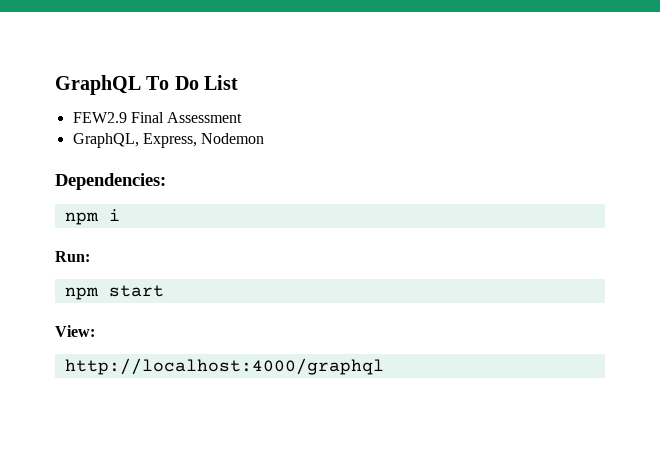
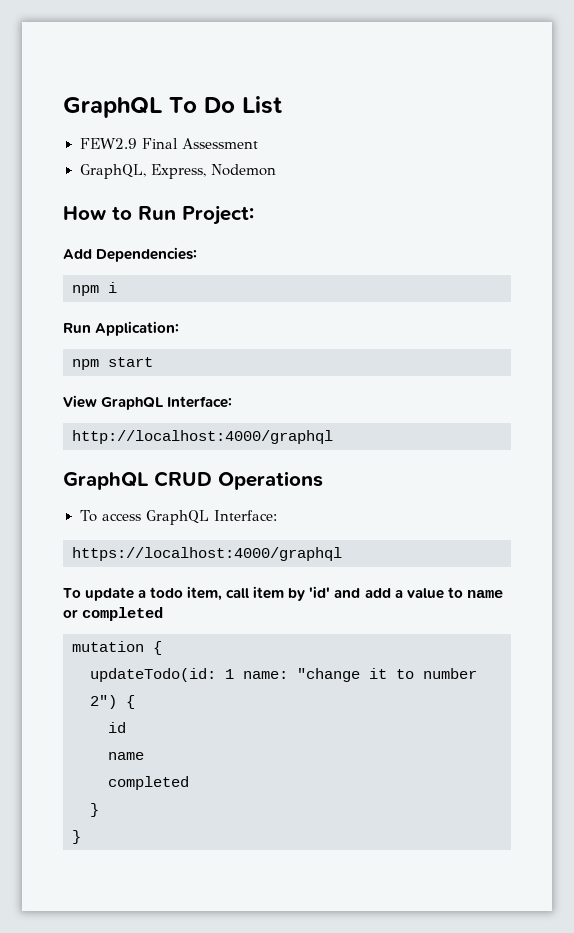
(265, 138) none -> [63,205,254,225] [63,249,92,259] How to Run Project: // Add
[55,251,90,262] Run: -> [63,321,180,336] Run Application:
[55,325,95,337] [64,358,384,375] View: // http://localhost:4000/graphql -> [63,395,233,410] [72,430,333,444] [63,471,323,490] [79,510,278,525] [72,547,342,561] [63,586,503,601] [63,607,164,621] [72,641,162,655] [90,668,477,682] [90,695,135,709] [108,722,126,733] [108,752,144,760] [108,776,189,790] [90,803,99,817] [72,830,81,844] View GraphQL Interface: // http://localhost:4000/graphql // GraphQL CRUD Operations // To access GraphQL Interface: // https://localhost:4000/graphql // To update a todo item, call item by 'id' and add a value to name or completed // mutation { // updateTodo(id: 1 name: "change it to number 2") { // id // name // completed // } // }

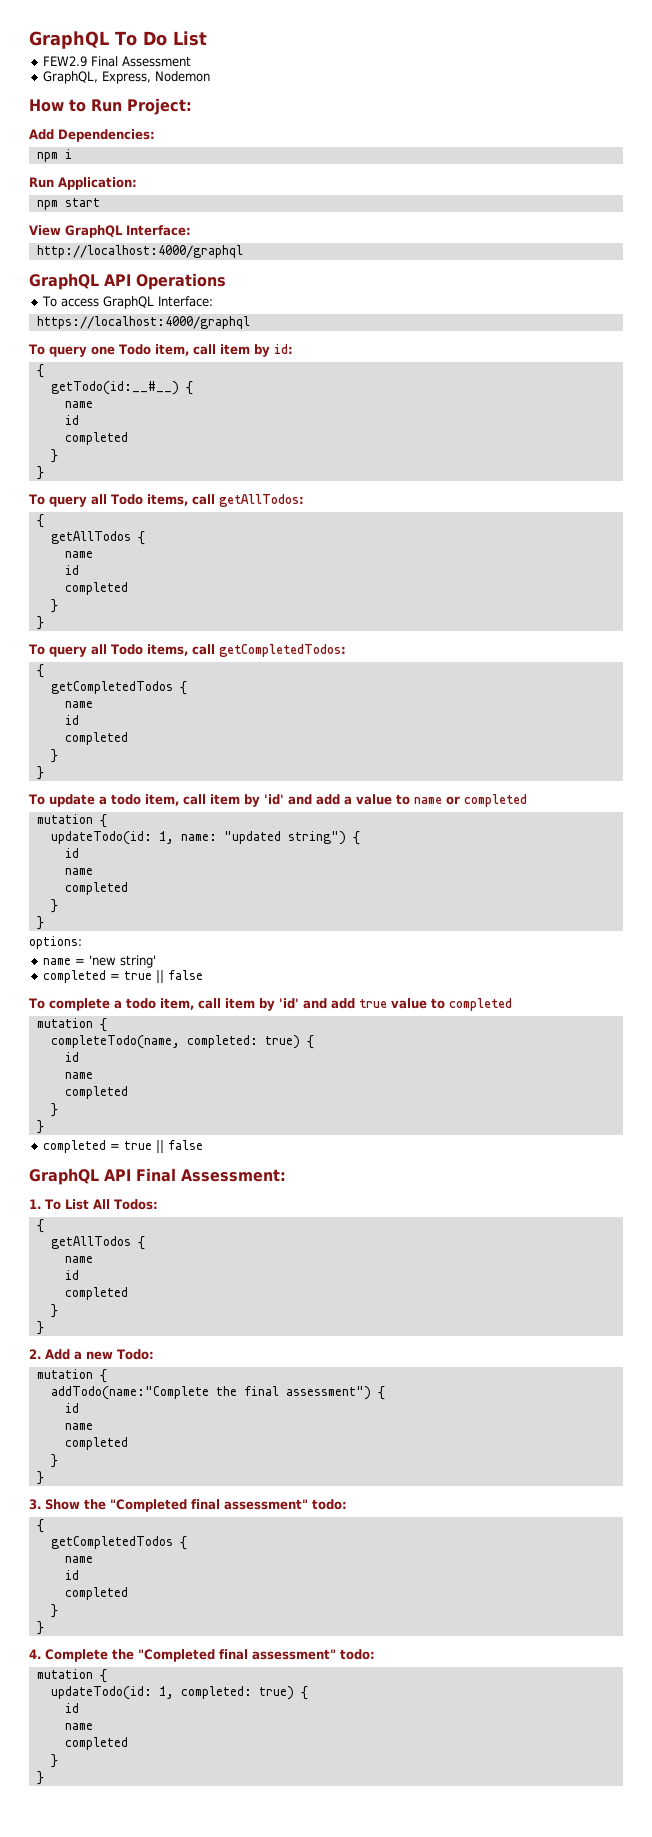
[154,471,212,487] CRUD -> [104,274,131,286] API
(342, 554) none -> [29,344,293,357] [36,364,44,378] [50,381,193,395] [64,401,93,408] [64,415,79,425] [64,432,128,445] [50,449,58,463] [36,466,44,480] [29,494,304,507] [36,514,44,528] [50,531,145,545] [64,551,93,558] [64,565,79,575] [64,582,128,595] [50,599,58,613] [36,616,44,630] [29,644,346,657] [36,664,44,678] [50,681,187,695] [64,701,93,708] [64,715,79,725] [64,732,128,745] [50,749,58,763] [36,766,44,780] // To query one Todo item, call item by id: // { // getTodo(id:__#__) { // name // id // completed // } // } // To query all Todo items, call getAllTodos: // { // getAllTodos { // name // id // completed // } // } // To query all Todo items, call getCompletedTodos: // { // getCompletedTodos { // name // id // completed // } // }
[225,668,477,682] [90,695,135,709] [108,722,126,733] [108,752,144,760] [108,776,189,790] [90,803,99,817] [72,830,81,844] 1 name: "change it to number 2") { // id // name // completed // } // } -> [158,831,360,845] [64,848,79,858] [64,868,93,875] [64,882,128,895] [50,899,58,913] [36,916,44,930] [29,936,82,949] [42,955,156,968] [42,970,203,984] [29,998,512,1011] [36,1018,107,1032] [50,1035,314,1049] [64,1052,79,1062] [64,1072,93,1079] [64,1086,128,1099] [50,1103,58,1117] [36,1120,44,1134] [42,1140,203,1154] [29,1168,286,1185] [29,1199,158,1210] [36,1219,44,1233] [50,1236,145,1250] [64,1256,93,1263] [64,1270,79,1280] [64,1287,128,1300] [50,1304,58,1318] [36,1321,44,1335] [29,1349,154,1360] [36,1369,107,1383] [50,1386,385,1400] [64,1403,79,1413] [64,1423,93,1430] [64,1437,128,1450] [50,1454,58,1468] [36,1471,44,1485] [29,1499,347,1512] [36,1519,44,1533] [50,1536,187,1550] [64,1556,93,1563] [64,1570,79,1580] [64,1587,128,1600] [50,1604,58,1618] [36,1621,44,1635] [29,1649,375,1662] [36,1669,107,1683] [50,1686,308,1700] [64,1703,79,1713] [64,1723,93,1730] [64,1737,128,1750] [50,1754,58,1768] [36,1771,44,1785] 1, name: "updated string") { // id // name // completed // } // } // options: // name = 'new string' // completed = true || false // To complete a todo item, call item by 'id' and add true value to completed // mutation { // completeTodo(name, completed: true) { // id // name // completed // } // } // completed = true || false // GraphQL API Final Assessment: // 1. To List All Todos: // { // getAllTodos { // name // id // completed // } // } // 2. Add a new Todo: // mutation { // addTodo(name:"Complete the final assessment") { // id // name // completed // } // } // 3. Show the "Completed final assessment" todo: // { // getCompletedTodos { // name // id // completed // } // } // 4. Complete the "Completed final assessment" todo: // mutation { // updateTodo(id: 1, completed: true) { // id // name // completed // } // }

